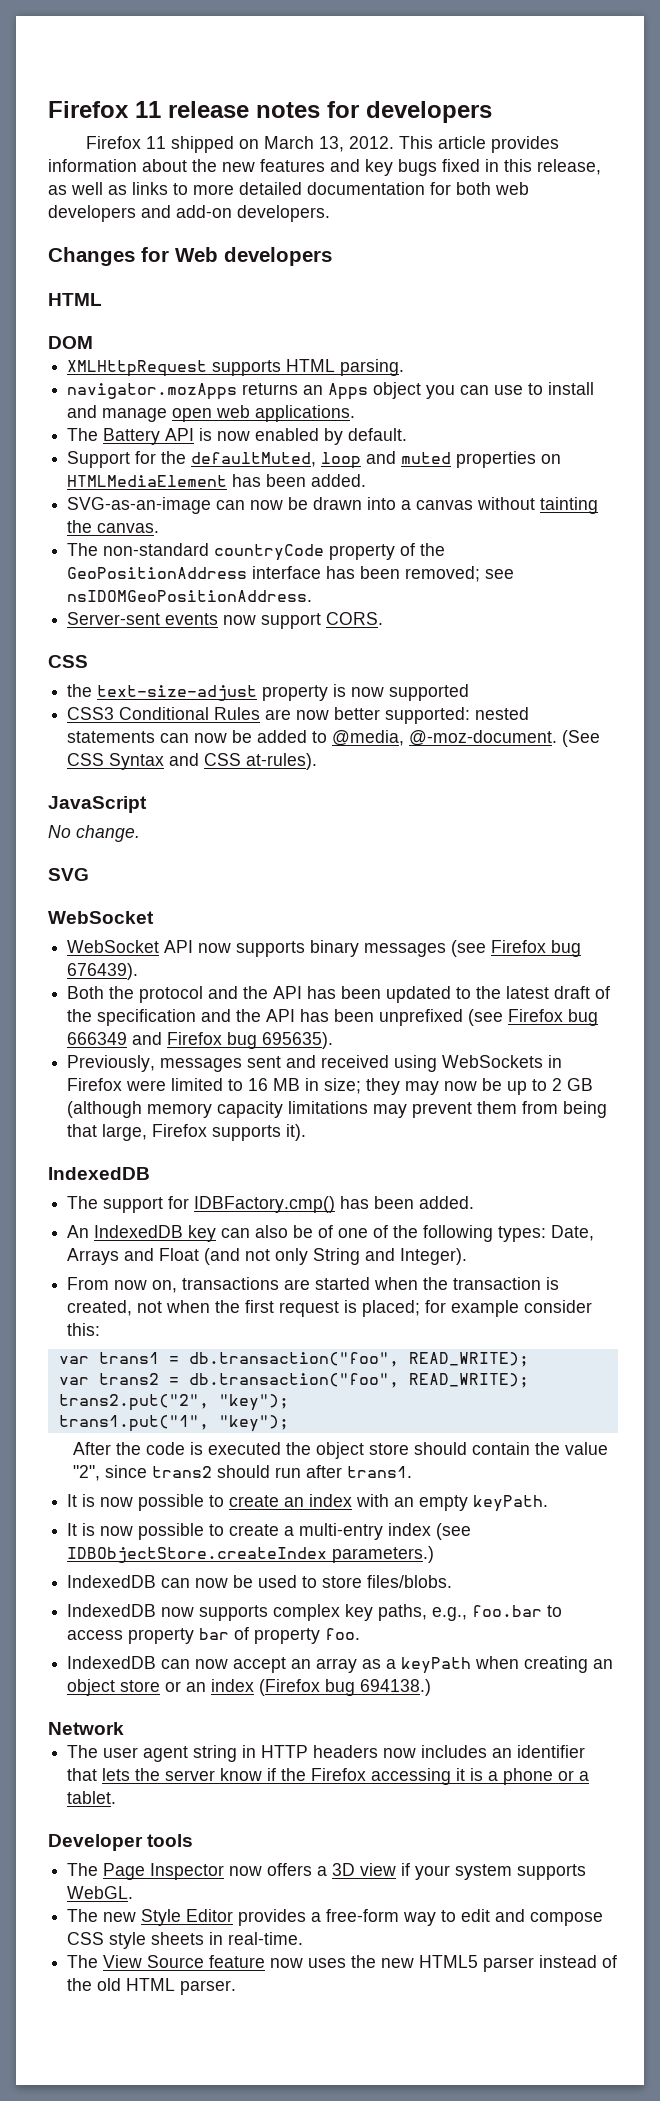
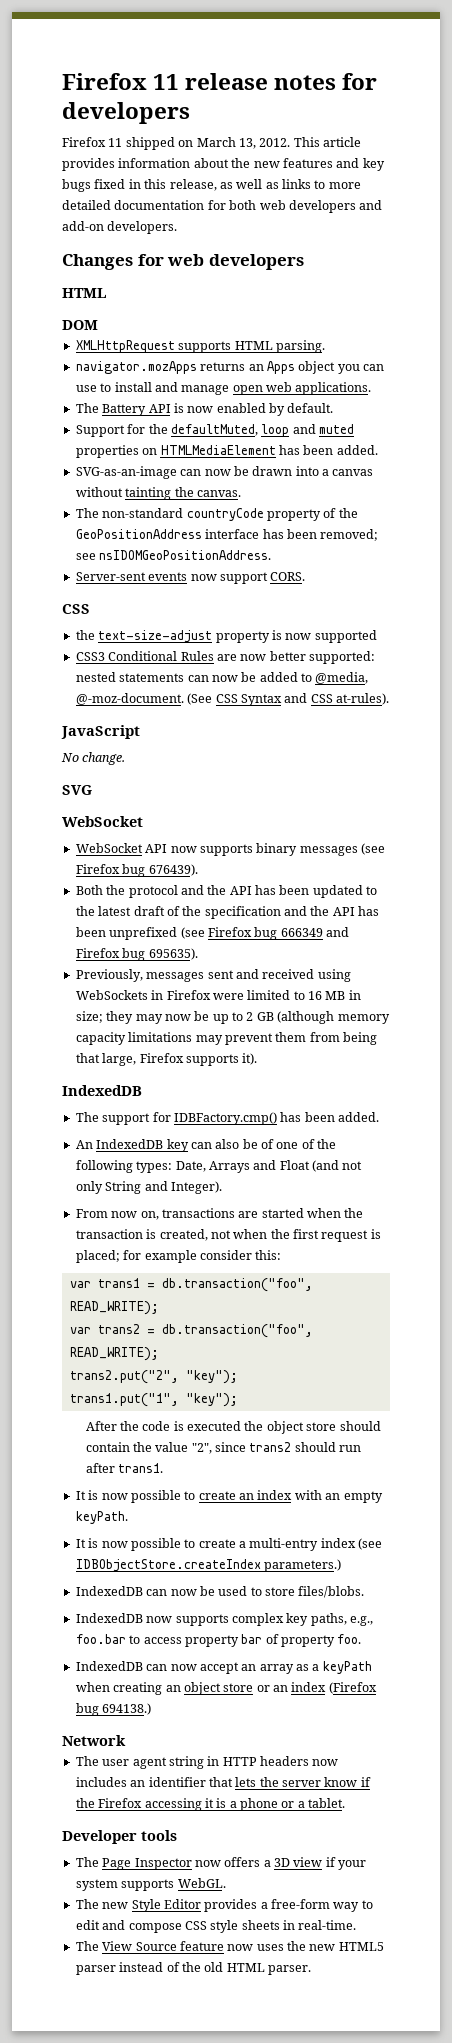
[175,247,218,262] Web -> [167,254,205,266] web

